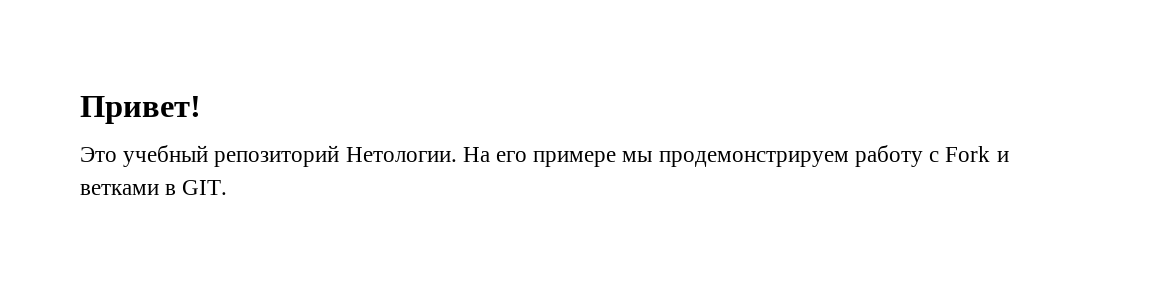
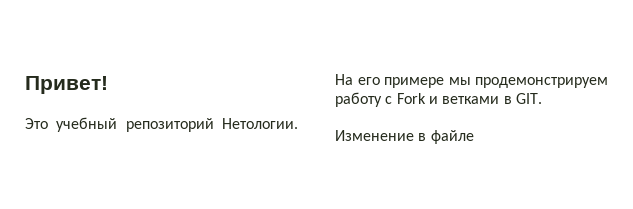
(228, 187) none -> [335,130,474,144] // Изменение в файле

